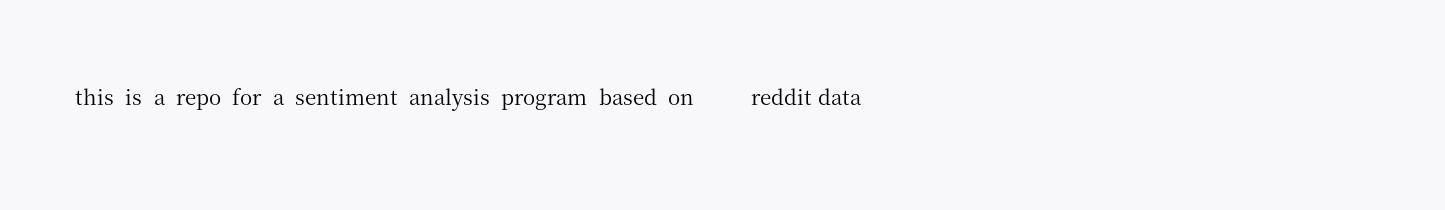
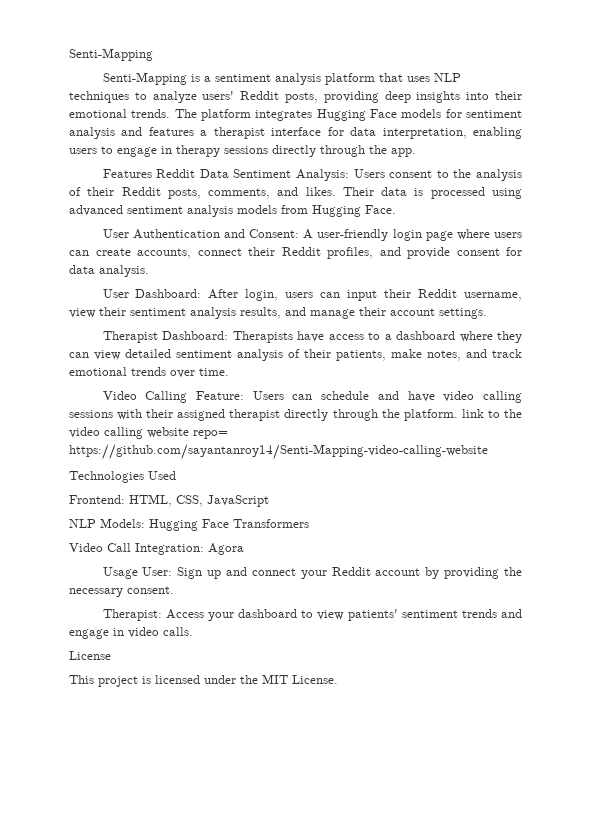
[75,88,862,111] this is a repo for a sentiment analysis program based on reddit data -> [69,48,153,61] [102,72,461,85] [69,91,523,103] [69,109,522,121] [69,127,522,139] [69,145,416,157] [102,169,522,181] [69,187,522,199] [69,205,396,217] [102,229,522,241] [69,247,522,259] [69,265,149,277] [102,289,522,301] [69,307,487,319] [102,331,523,343] [69,349,522,361] [69,367,229,378] [102,391,522,403] [69,409,522,421] [69,427,228,439] [69,444,488,460] [69,471,176,483] [69,494,269,507] [69,518,309,531] [69,543,244,555] [102,567,522,579] [69,586,174,597] [102,609,522,621] [69,627,193,639] [69,651,111,660] [69,674,338,687] Senti-Mapping // Senti-Mapping is a sentiment analysis platform that uses NLP techniques to analyze users' Reddit posts, providing deep insights into their emotional trends. The platform integrates Hugging Face models for sentiment analysis and features a therapist interface for data interpretation, enabling users to engage in therapy sessions directly through the app. // Features Reddit Data Sentiment Analysis: Users consent to the analysis of their Reddit posts, comments, and likes. Their data is processed using advanced sentiment analysis models from Hugging Face. // User Authentication and Consent: A user-friendly login page where users can create accounts, connect their Reddit profiles, and provide consent for data analysis. // User Dashboard: After login, users can input their Reddit username, view their sentiment analysis results, and manage their account settings. // Therapist Dashboard: Therapists have access to a dashboard where they can view detailed sentiment analysis of their patients, make notes, and track emotional trends over time. // Video Calling Feature: Users can schedule and have video calling sessions with their assigned therapist directly through the platform. link to the video calling website repo= https://github.com/sayantanroy14/Senti-Mapping-video-calling-website // Technologies Used // Frontend: HTML, CSS, JavaScript // NLP Models: Hugging Face Transformers // Video Call Integration: Agora // Usage User: Sign up and connect your Reddit account by providing the necessary consent. // Therapist: Access your dashboard to view patients' sentiment trends and engage in video calls. // License // This project is licensed under the MIT License.

